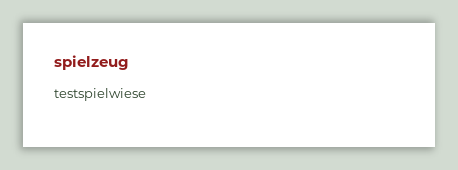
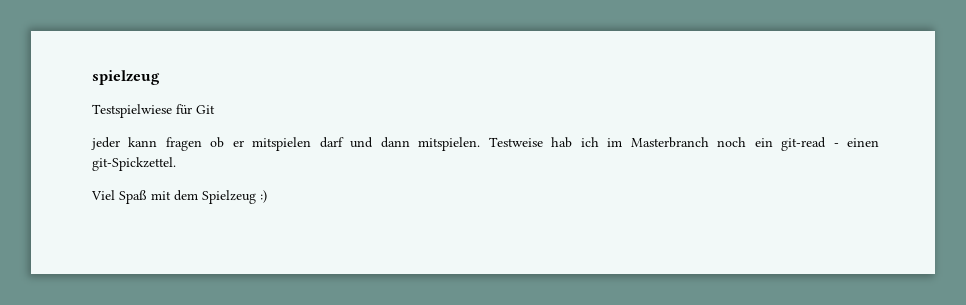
[54,88,146,101] testspielwiese -> [92,104,215,118] [91,137,880,151] [92,157,176,171] [91,190,267,204] Testspielwiese für Git // jeder kann fragen ob er mitspielen darf und dann mitspielen. Testweise hab ich im Masterbranch noch ein git-read - einen git-Spickzettel. // Viel Spaß mit dem Spielzeug :)

